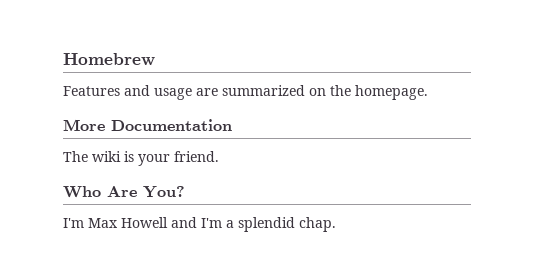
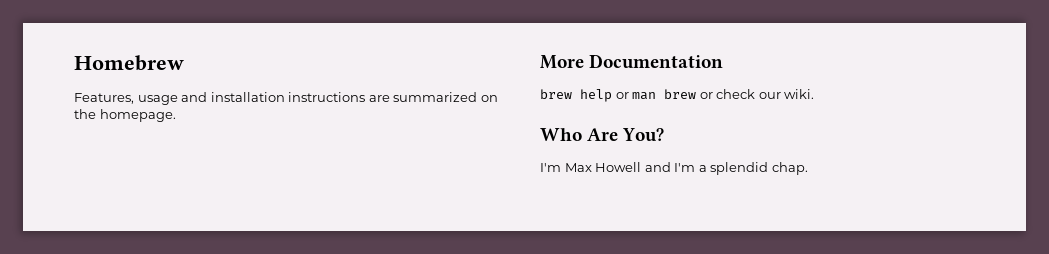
[63,85,192,100] Features and usage -> [74,92,366,105] Features, usage and installation instructions
[63,151,219,166] The wiki is your friend. -> [540,89,815,102] brew help or man brew or check our wiki.

